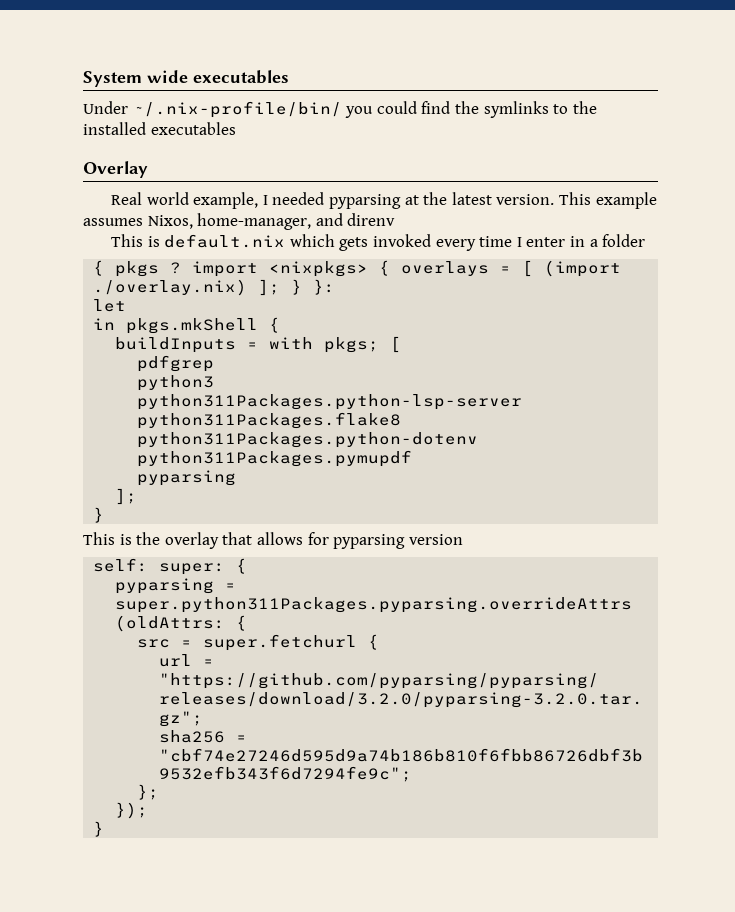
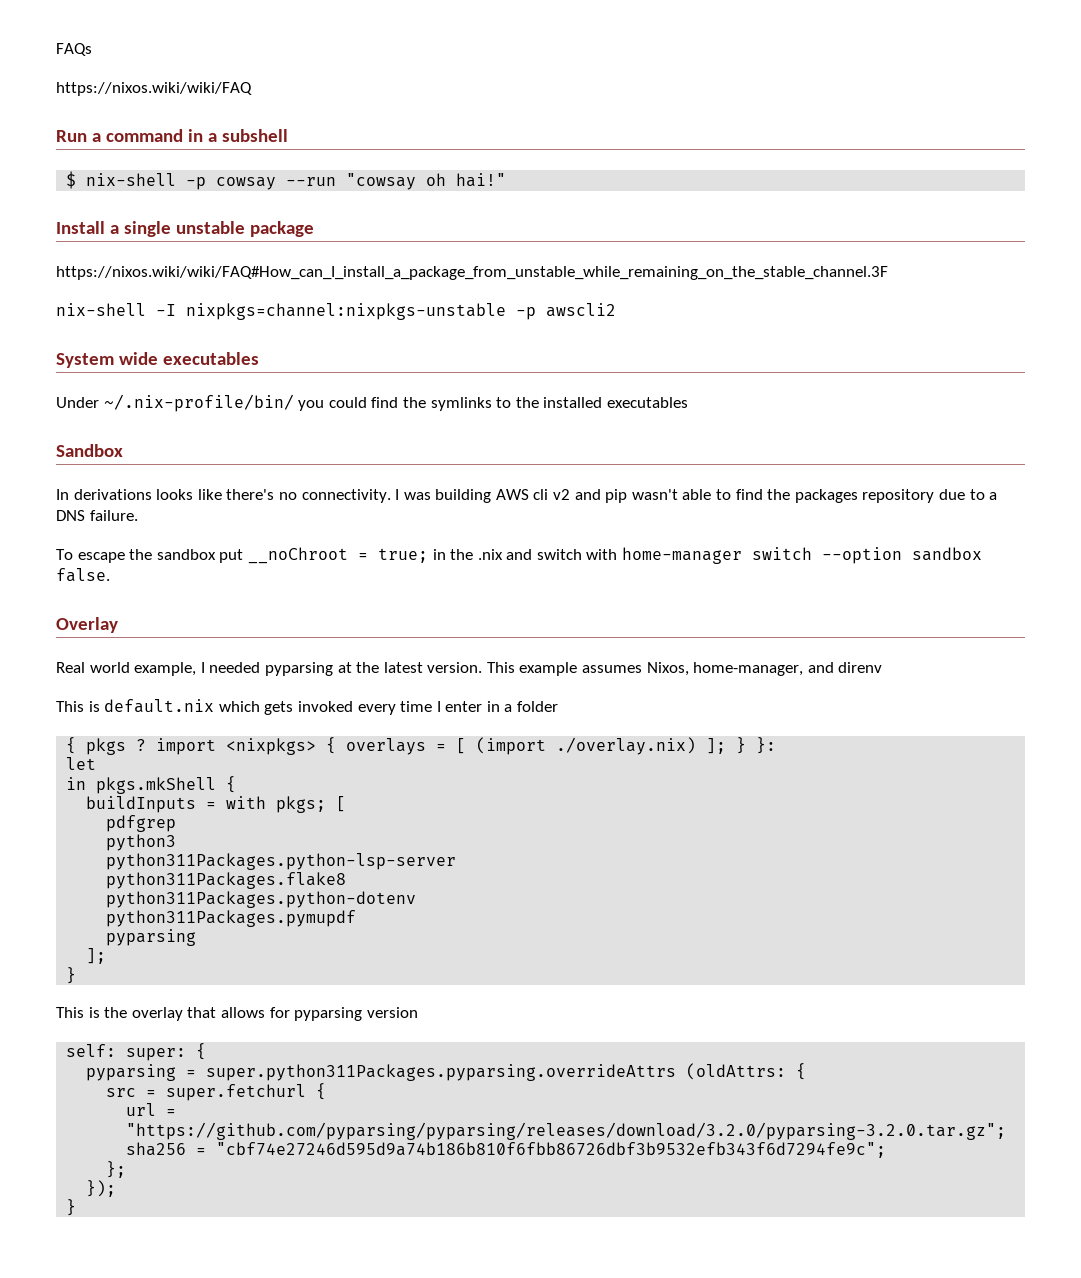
(83, 79) none -> [56,43,92,56] [56,82,252,96] [56,129,288,142] [66,171,507,190] [56,221,314,237] [56,266,888,280] [56,303,616,320] FAQs // https://nixos.wiki/wiki/FAQ // Run a command in a subshell // $ nix-shell -p cowsay --run "cowsay oh hai!" // Install a single unstable package // https://nixos.wiki/wiki/FAQ#How_can_I_install_a_package_from_unstable_while_remaining_on_the_stable_channel.3F // nix-shell -I nixpkgs=channel:nixpkgs-unstable -p awscli2 //
(236, 128) none -> [56,444,123,457] [56,489,998,503] [56,510,138,521] [56,547,983,564] [56,568,110,582] // Sandbox // In derivations looks like there's no connectivity. I was building AWS cli v2 and pip wasn't able to find the packages repository due to a DNS failure. // To escape the sandbox put __noChroot = true; in the .nix and switch with home-manager switch --option sandbox false.

